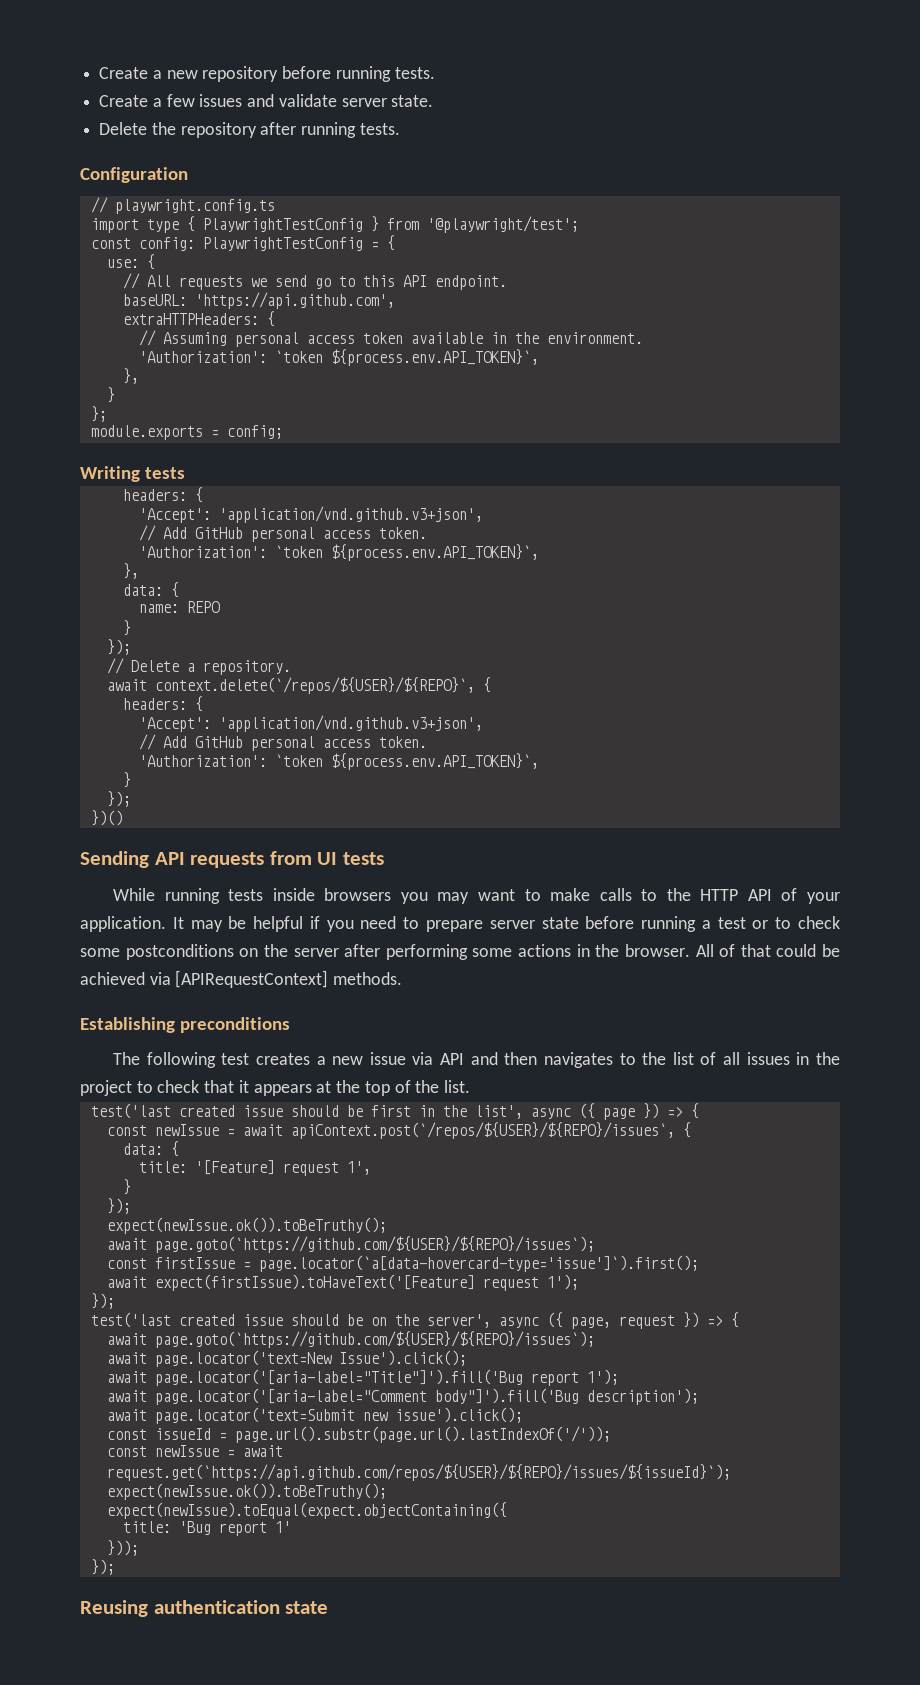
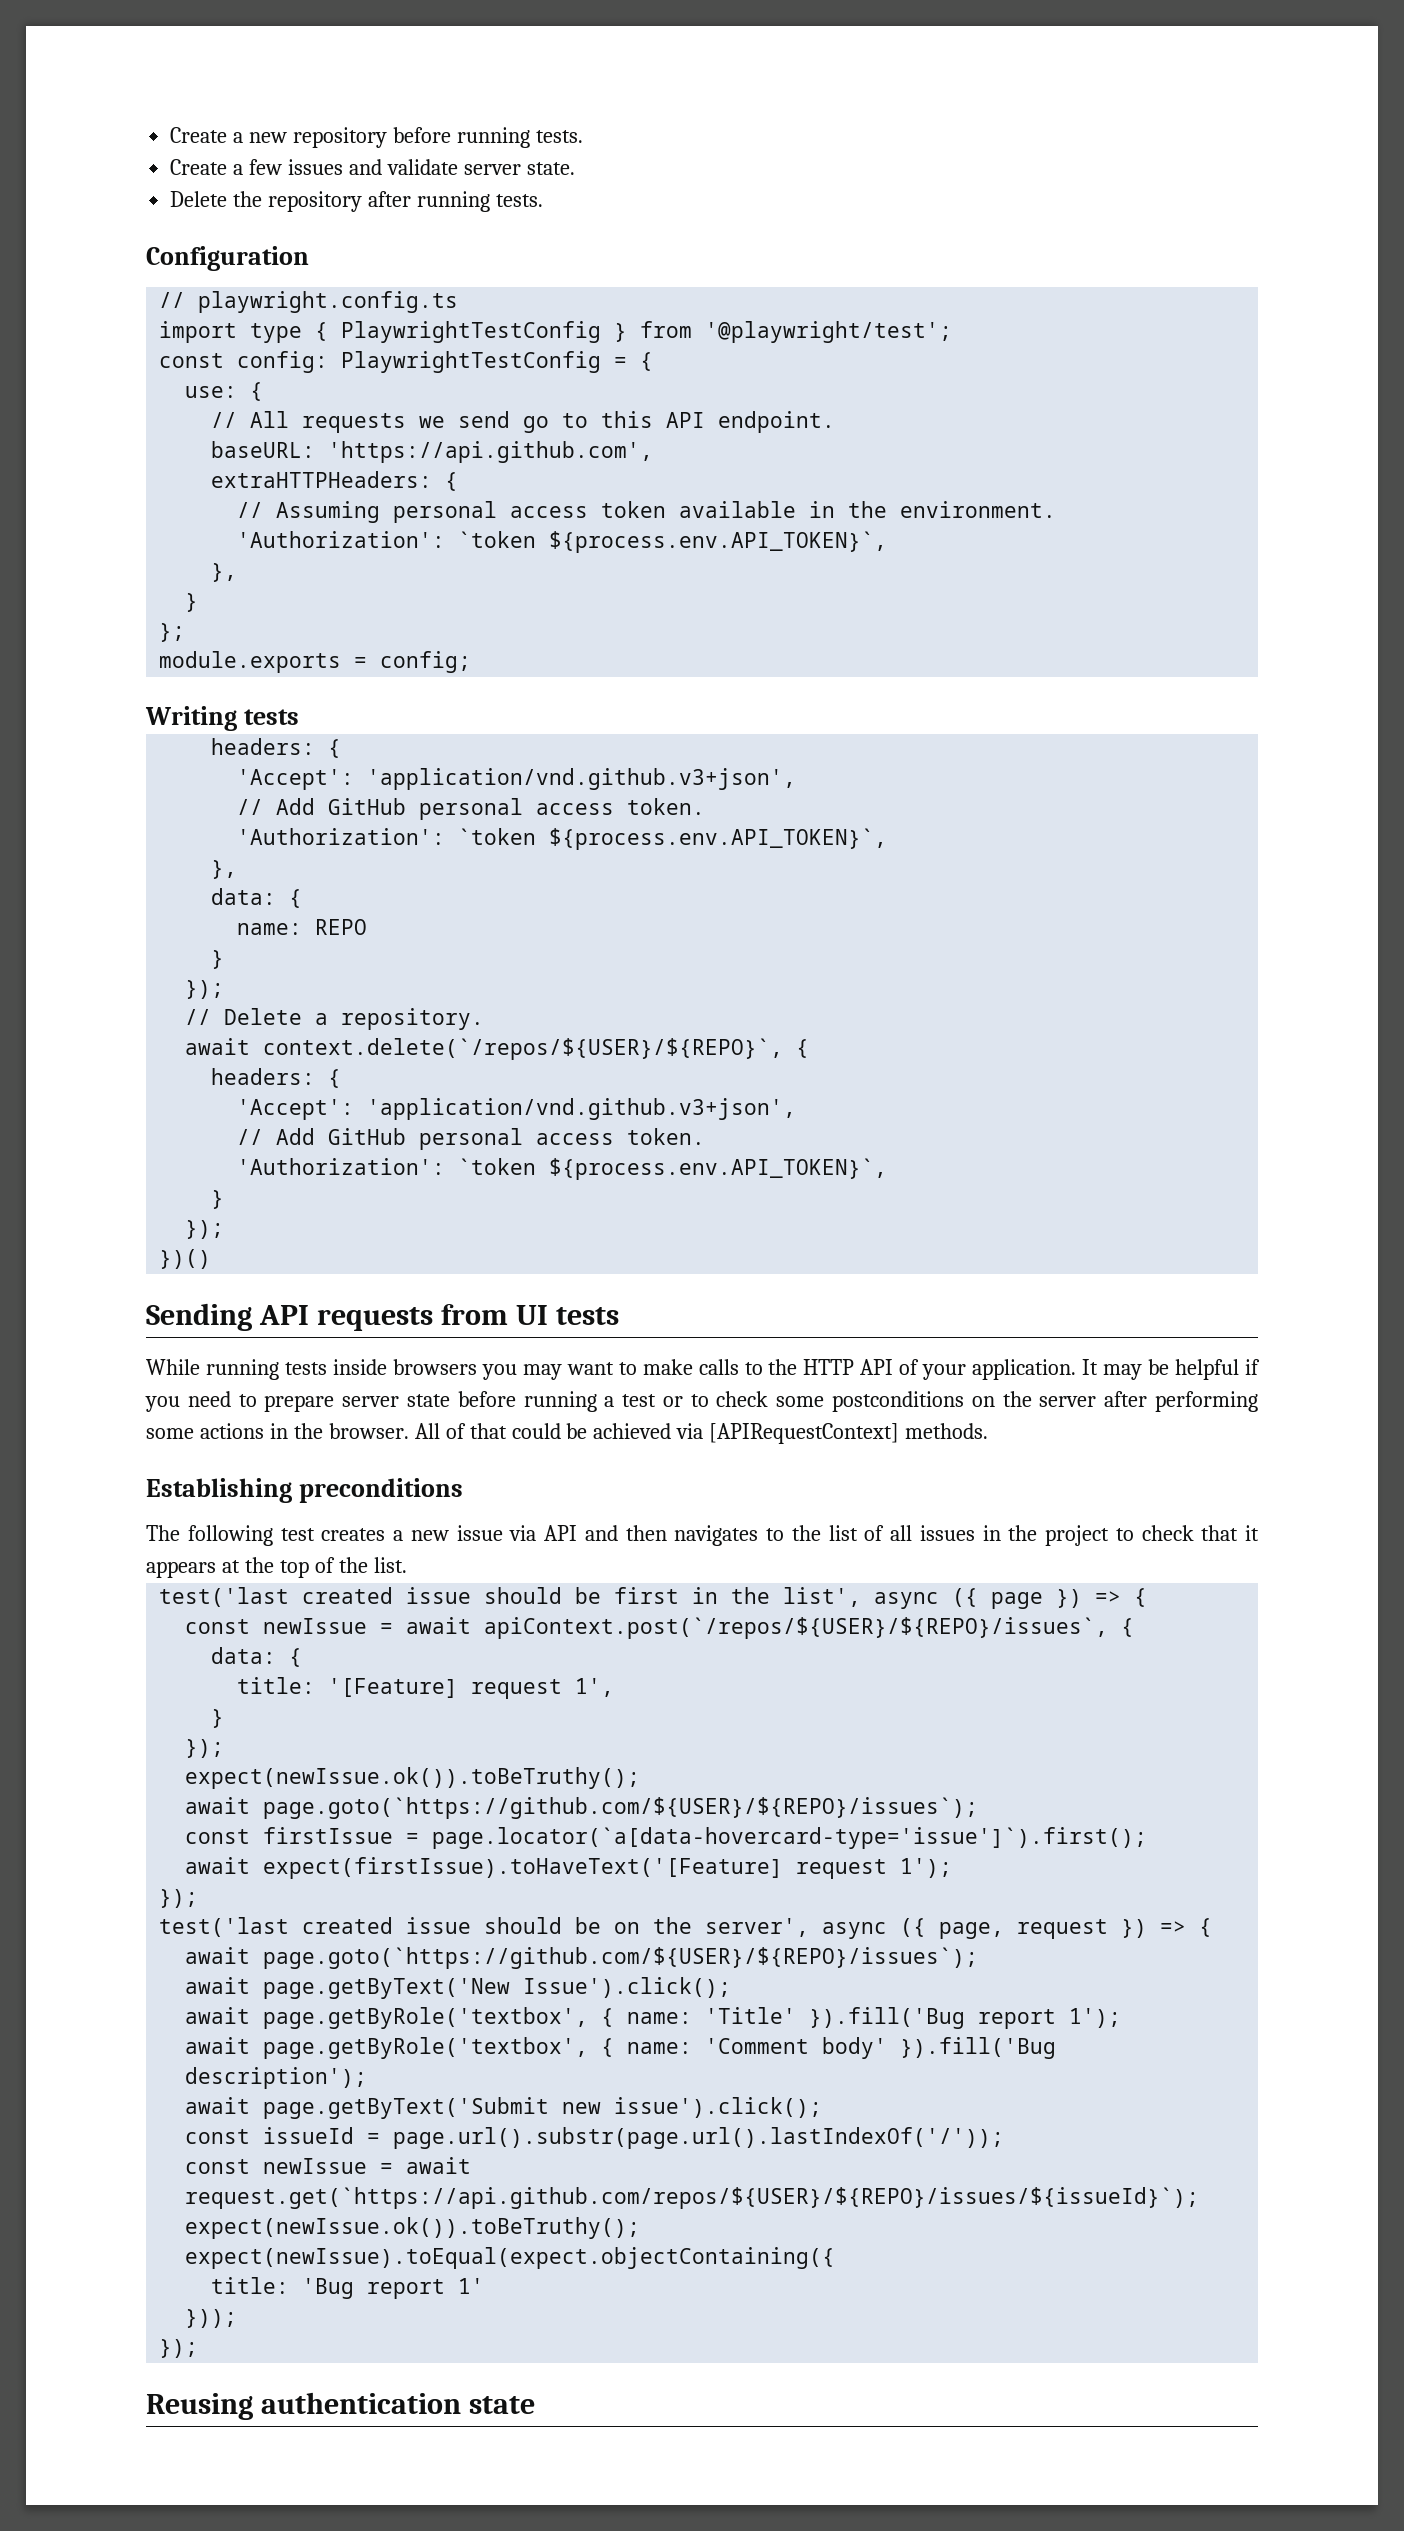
[154,1350,332,1367] page.locator('text=New -> [263,1978,511,1999] page.getByText('New
[154,1369,619,1386] [106,1388,579,1405] page.locator('[aria-label="Title"]').fill('Bug report 1'); // await page.locator('[aria-label="Comment body"]').fill('Bug -> [263,2007,1122,2029] [185,2037,1057,2059] page.getByRole('textbox', { name: 'Title' }).fill('Bug report 1'); // await page.getByRole('textbox', { name: 'Comment body' }).fill('Bug
[154,1407,355,1424] page.locator('text=Submit -> [263,2097,550,2119] page.getByText('Submit

